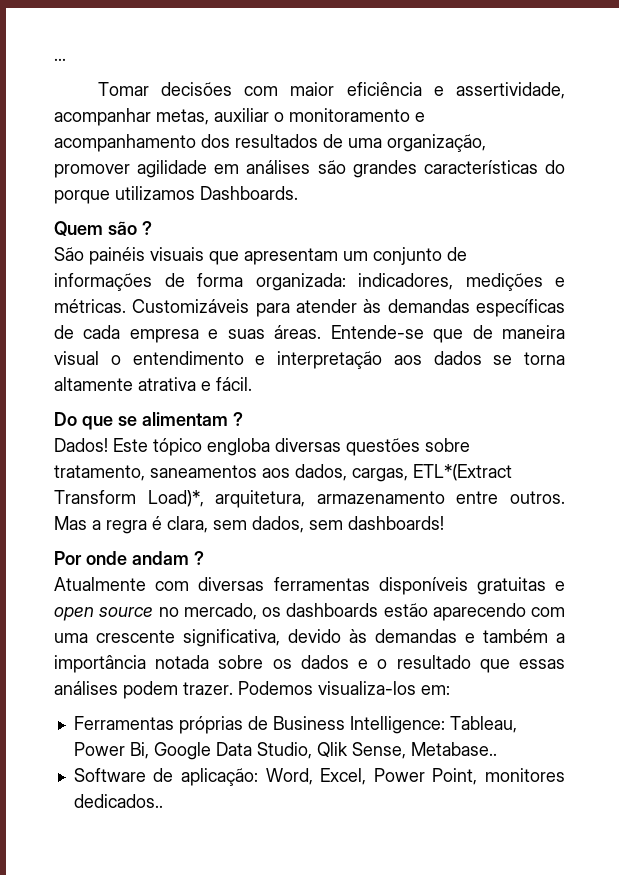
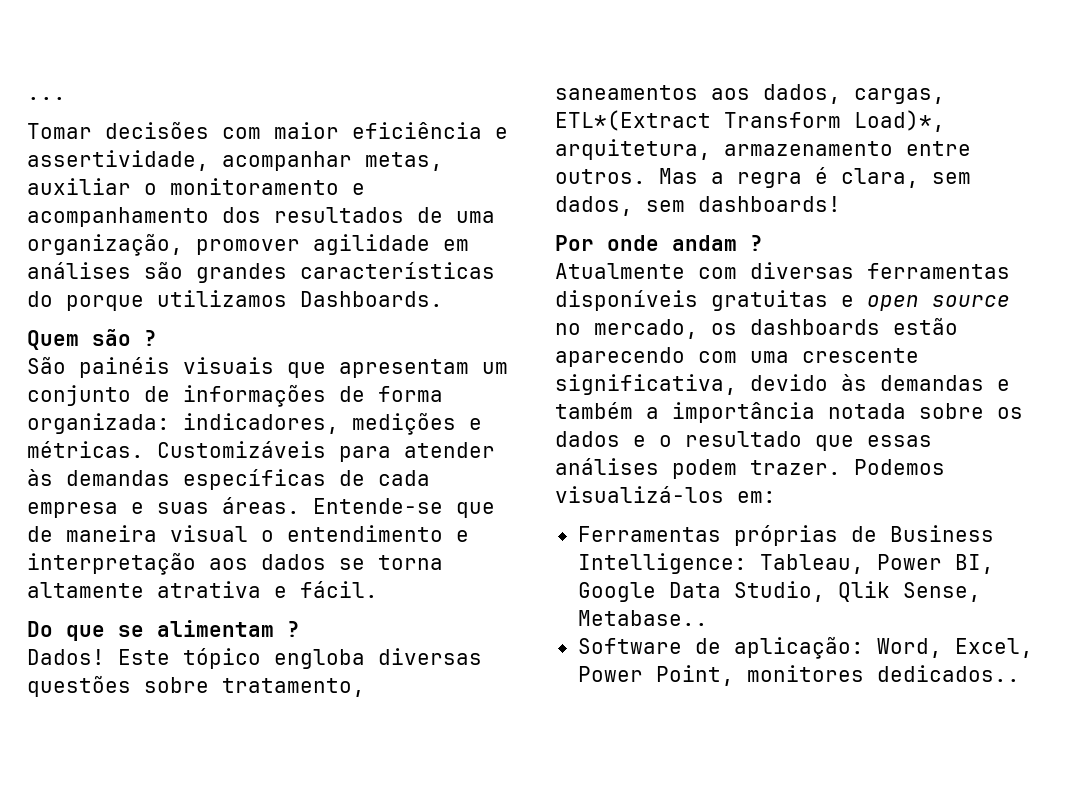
[318,681,416,695] visualiza-los -> [555,486,724,503] visualizá-los
[129,742,149,759] Bi, -> [954,554,994,574] BI,

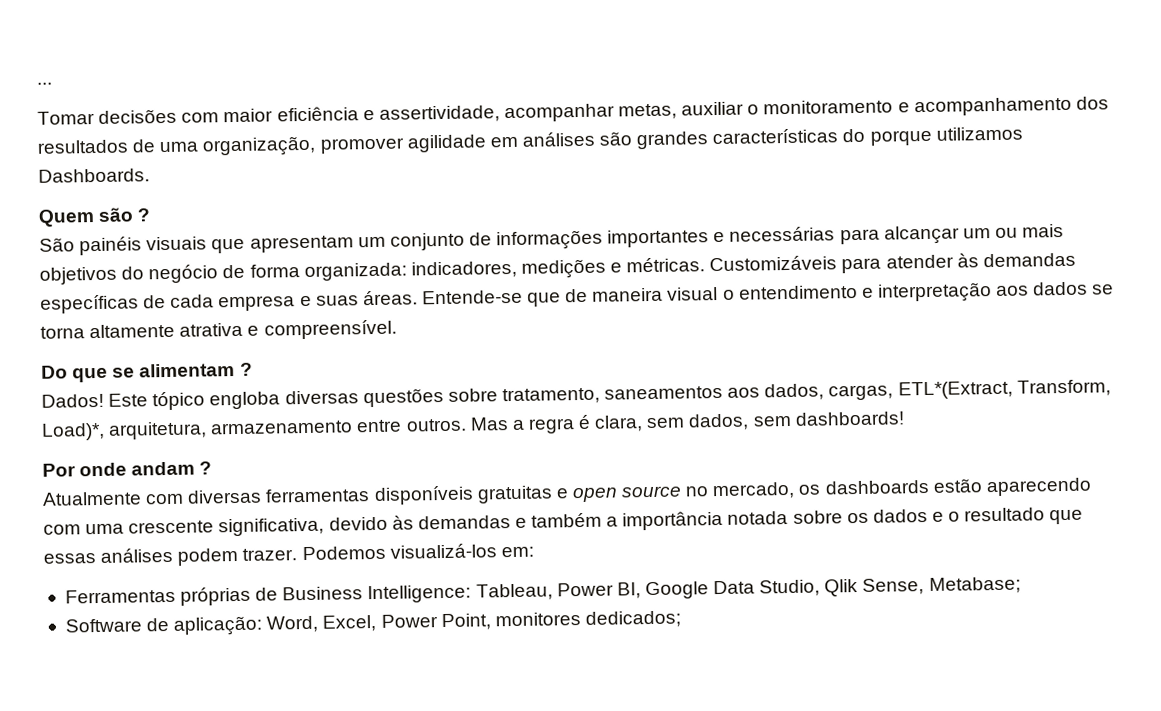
(326, 395) none -> [607,223,1065,248] [39,264,219,285] importantes e necessárias para alcançar um ou mais objetivos do negócio
[300,581,378,598] fácil. -> [263,319,397,340] compreensível.
[555,110,841,131] ETL*(Extract Transform -> [897,379,1111,400] ETL*(Extract, Transform,
[577,610,708,626] Metabase.. -> [928,576,1021,594] Metabase;
[876,665,1020,682] dedicados.. -> [584,610,681,628] dedicados;

